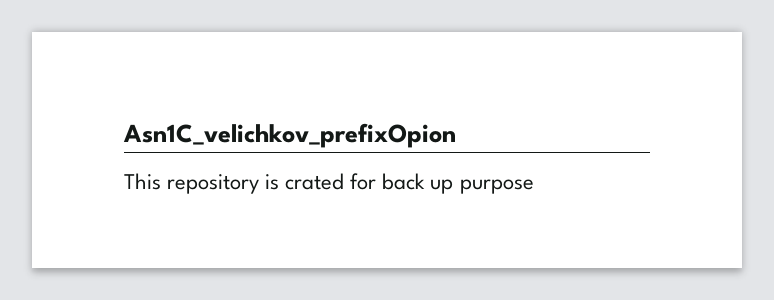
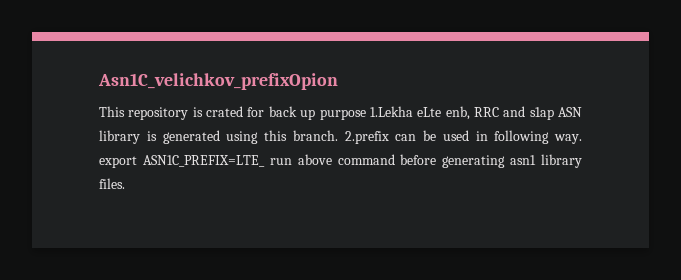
(534, 186) none -> [369,106,582,120] [99,130,582,144] [99,154,582,168] [99,178,125,189] 1.Lekha eLte enb, RRC and s1ap ASN library is generated using this branch. 2.prefix can be used in following way. export ASN1C_PREFIX=LTE_ run above command before generating asn1 library files.

